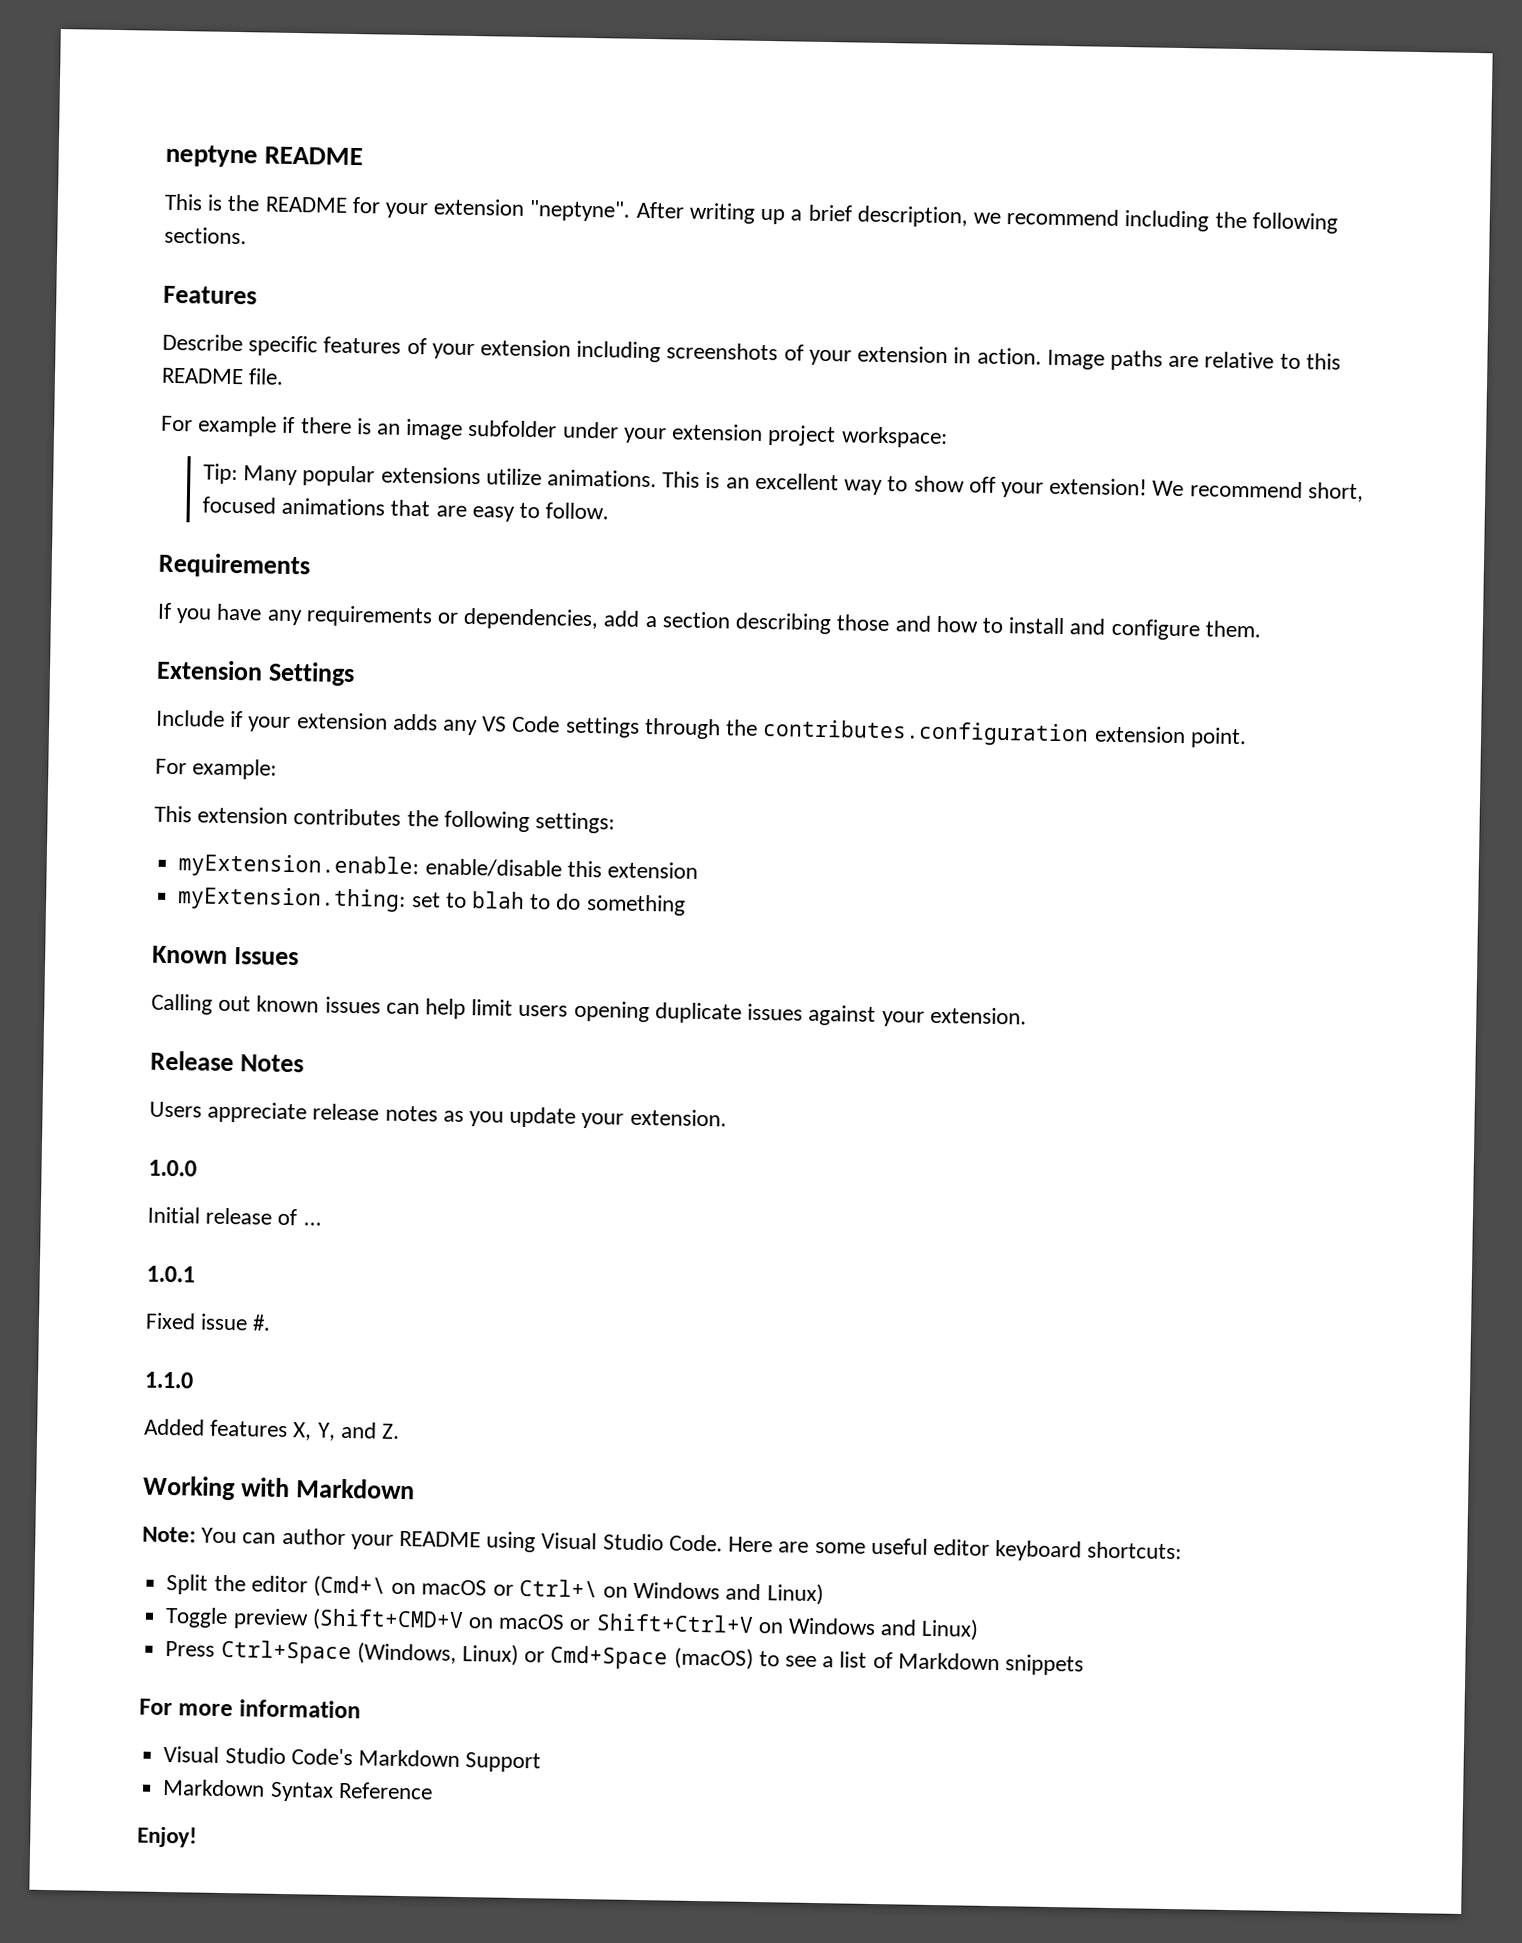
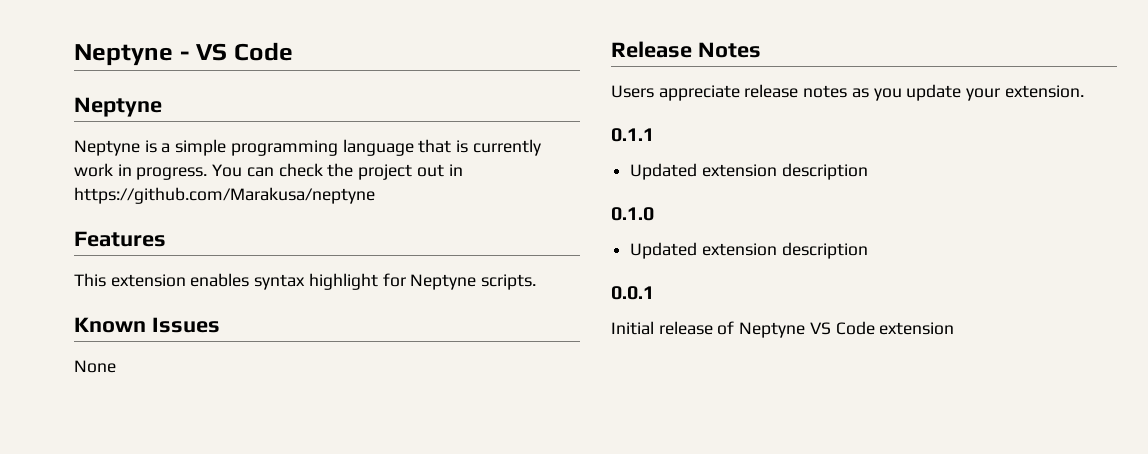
[165,144,364,168] [164,193,1338,234] [164,226,247,245] [163,285,257,305] [162,333,1341,371] [161,367,285,385] [161,415,948,449] [203,463,1364,503] [202,496,610,522] [158,552,310,579] [157,602,1261,641] [156,659,355,687] [156,709,1247,749] [155,758,278,780] [154,805,616,834] [178,853,698,880] [177,886,686,916] [152,945,299,966] [151,993,1027,1027] neptyne README // This is the README for your extension "neptyne". After writing up a brief description, we recommend including the following sections. // Features // Describe specific features of your extension including screenshots of your extension in action. Image paths are relative to this README file. // For example if there is an image subfolder under your extension project workspace: // Tip: Many popular extensions utilize animations. This is an excellent way to show off your extension! We recommend short, focused animations that are easy to follow. // Requirements // If you have any requirements or dependencies, add a section describing those and how to install and configure them. // Extension Settings // Include if your extension adds any VS Code settings through the contributes.configuration extension point. // For example: // This extension contributes the following settings: // myExtension.enable: enable/disable this extension // myExtension.thing: set to blah to do something // Known Issues // Calling out known issues can help limit users opening duplicate issues against your extension. -> [74,42,293,66] [74,97,162,117] [74,139,541,156] [74,163,463,180] [74,187,375,204] [74,231,166,247] [74,273,537,290] [74,317,220,333] [74,360,116,373] Neptyne - VS Code // Neptyne // Neptyne is a simple programming language that is currently work in progress. You can check the project out in https://github.com/Marakusa/neptyne // Features // This extension enables syntax highlight for Neptyne scripts. // Known Issues // None
[148,1159,197,1177] [147,1206,322,1226] [146,1265,195,1283] [145,1312,272,1331] [144,1371,194,1389] [144,1418,401,1441] [142,1475,415,1501] [142,1526,1183,1562] [166,1574,824,1606] [165,1607,980,1641] [165,1639,1085,1676] [139,1698,361,1719] [163,1746,542,1773] [162,1778,433,1802] [137,1826,197,1848] 1.0.0 // Initial release of ... // 1.0.1 // Fixed issue #. // 1.1.0 // Added features X, Y, and Z. // Working with Markdown // Note: You can author your README using Visual Studio Code. Here are some useful editor keyboard shortcuts: // Split the editor (Cmd+\ on macOS or Ctrl+\ on Windows and Linux) // Toggle preview (Shift+CMD+V on macOS or Shift+Ctrl+V on Windows and Linux) // Press Ctrl+Space (Windows, Linux) or Cmd+Space (macOS) to see a list of Markdown snippets // For more information // Visual Studio Code's Markdown Support // Markdown Syntax Reference // Enjoy! -> [611,128,654,142] [630,163,868,180] [611,207,654,221] [630,242,868,259] [611,286,654,300] [611,321,955,338] 0.1.1 // Updated extension description // 0.1.0 // Updated extension description // 0.0.1 // Initial release of Neptyne VS Code extension

